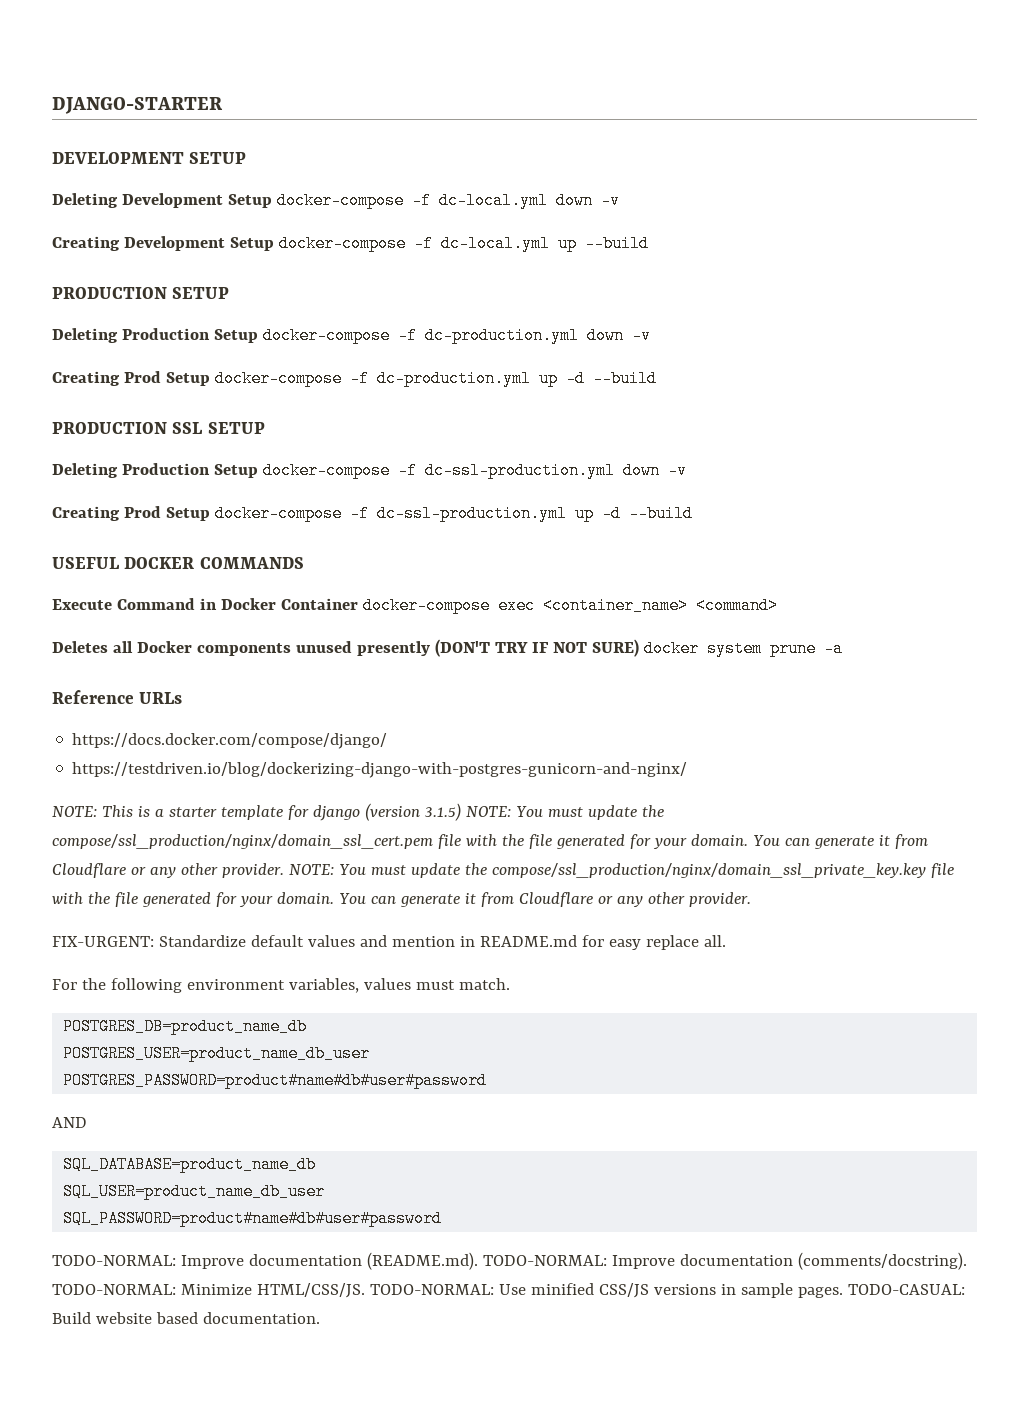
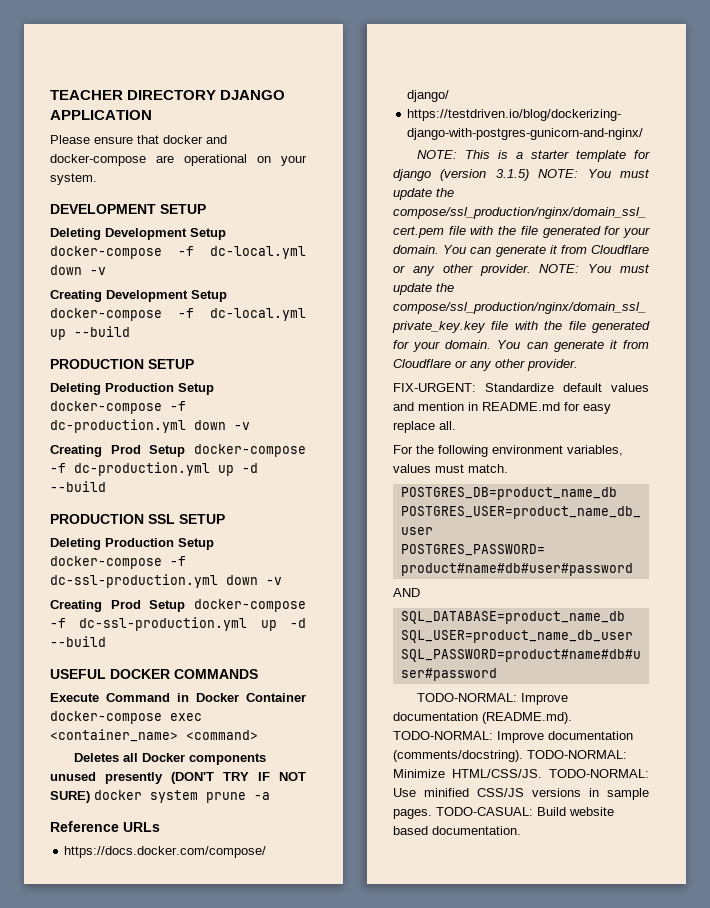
[52,97,223,114] DJANGO-STARTER -> [50,90,286,100] [50,110,152,120] [50,135,227,144] [50,154,307,166] [50,173,97,185] TEACHER DIRECTORY DJANGO APPLICATION // Please ensure that docker and docker-compose are operational on your system.

